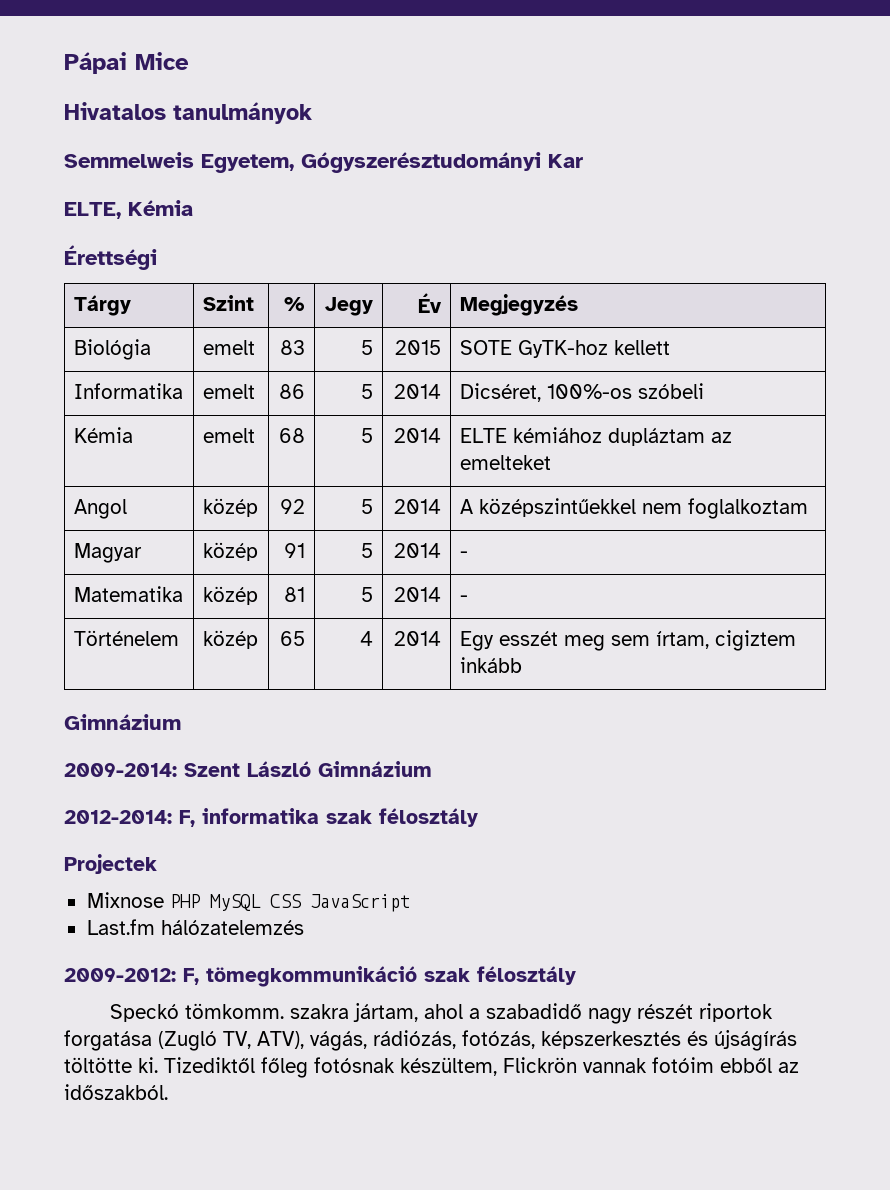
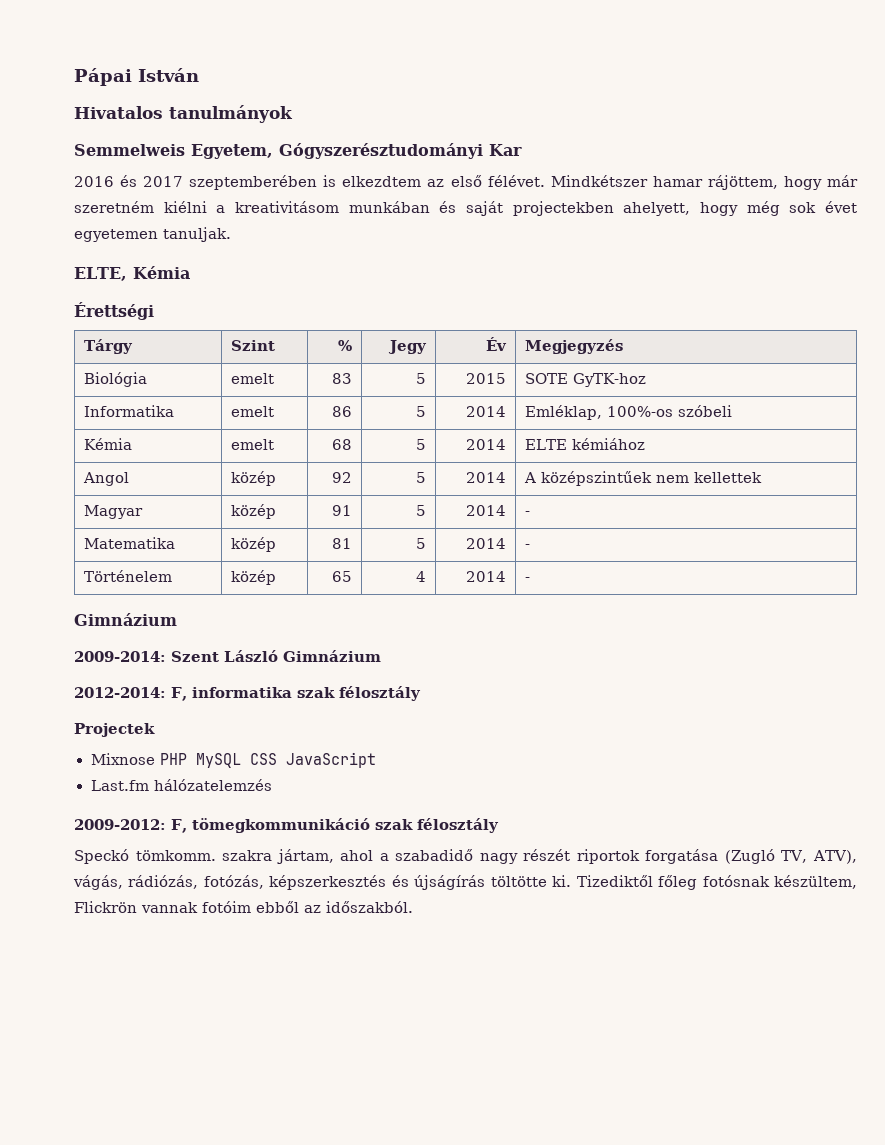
[135,52,189,70] Mice -> [138,68,199,82] István
(583, 161) none -> [74,175,859,190] [74,201,857,216] [74,227,231,242] // 2016 és 2017 szeptemberében is elkezdtem az első félévet. Mindkétszer hamar rájöttem, hogy már szeretném kiélni a kreativitásom munkában és saját projectekben ahelyett, hogy még sok évet egyetemen tanuljak.
[613,340,670,355] kellett -> (646, 380) none
[459,383,541,402] Dicséret, -> [524,405,602,420] Emléklap,
[607,428,732,446] [459,455,551,470] dupláztam az emelteket -> (645, 444) none
[478,498,808,519] középszintűekkel nem foglalkoztam -> [540,471,762,486] középszintűek nem kellettek
[459,630,796,651] [459,657,522,673] Egy esszét meg sem írtam, cigiztem inkább -> [524,577,530,582] -

